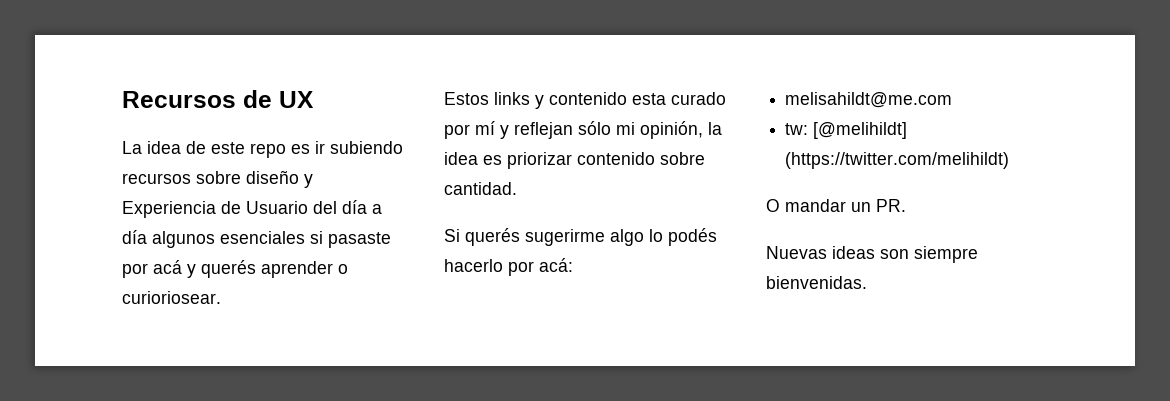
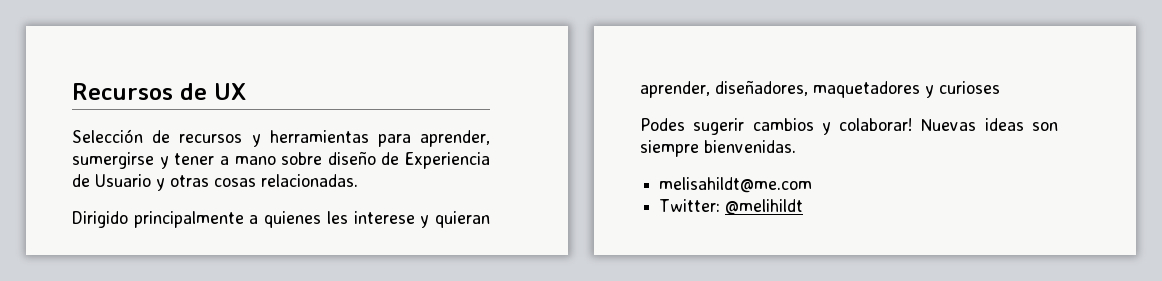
[122,141,403,158] [122,173,191,184] La idea de este repo es ir subiendo recursos -> [72,129,490,147] [72,152,276,169] Selección de recursos y herramientas para aprender, sumergirse y tener a mano
[304,174,313,188] y -> [381,152,400,165] de
[313,200,382,214] [122,230,391,248] [122,260,348,278] [122,291,221,304] [444,92,726,109] [444,121,722,139] [444,152,705,169] [444,182,517,195] [444,228,717,246] [444,258,573,276] [785,92,953,108] [785,122,908,139] [785,152,1010,169] [766,199,906,212] del día a día algunos esenciales si pasaste por acá y querés aprender o curioriosear. // Estos links y contenido esta curado por mí y reflejan sólo mi opinión, la idea es priorizar contenido sobre cantidad. // Si querés sugerirme algo lo podés hacerlo por acá: // melisahildt@me.com // tw: [@melihildt] (https://twitter.com/melihildt) // O mandar un PR. // -> [156,174,358,191] [72,211,491,228] [640,80,1000,98] [640,118,913,135] y otras cosas relacionadas. // Dirigido principalmente a quienes les interese y quieran aprender, diseñadores, maquetadores y curioses // Podes sugerir cambios y colaborar!
(867, 282) none -> [659,177,813,193] [659,199,804,215] // melisahildt@me.com // Twitter: @melihildt

